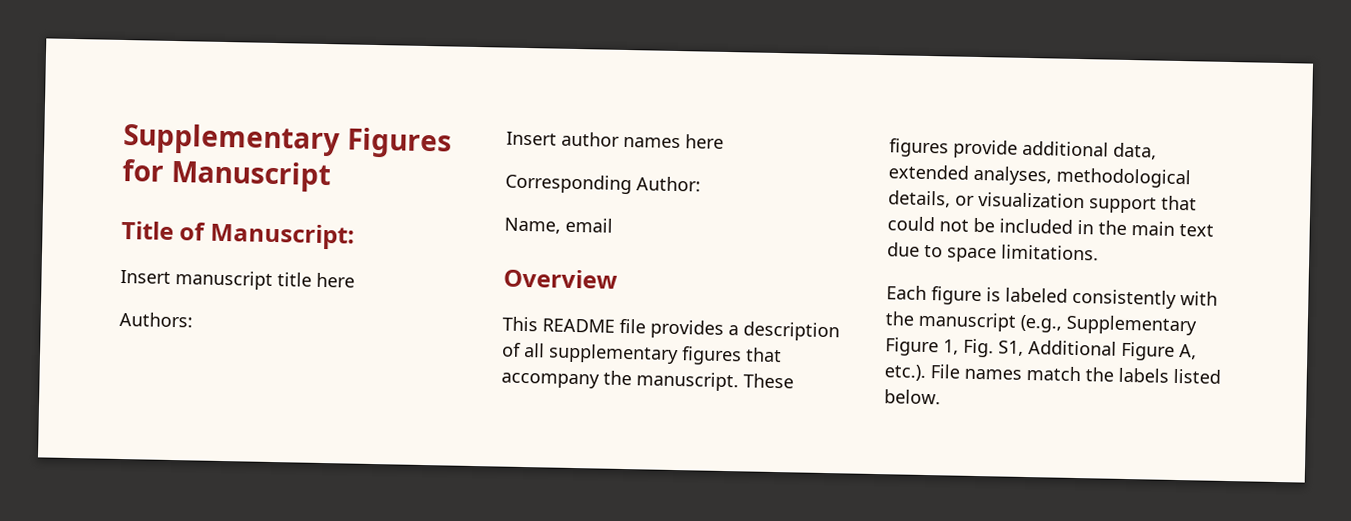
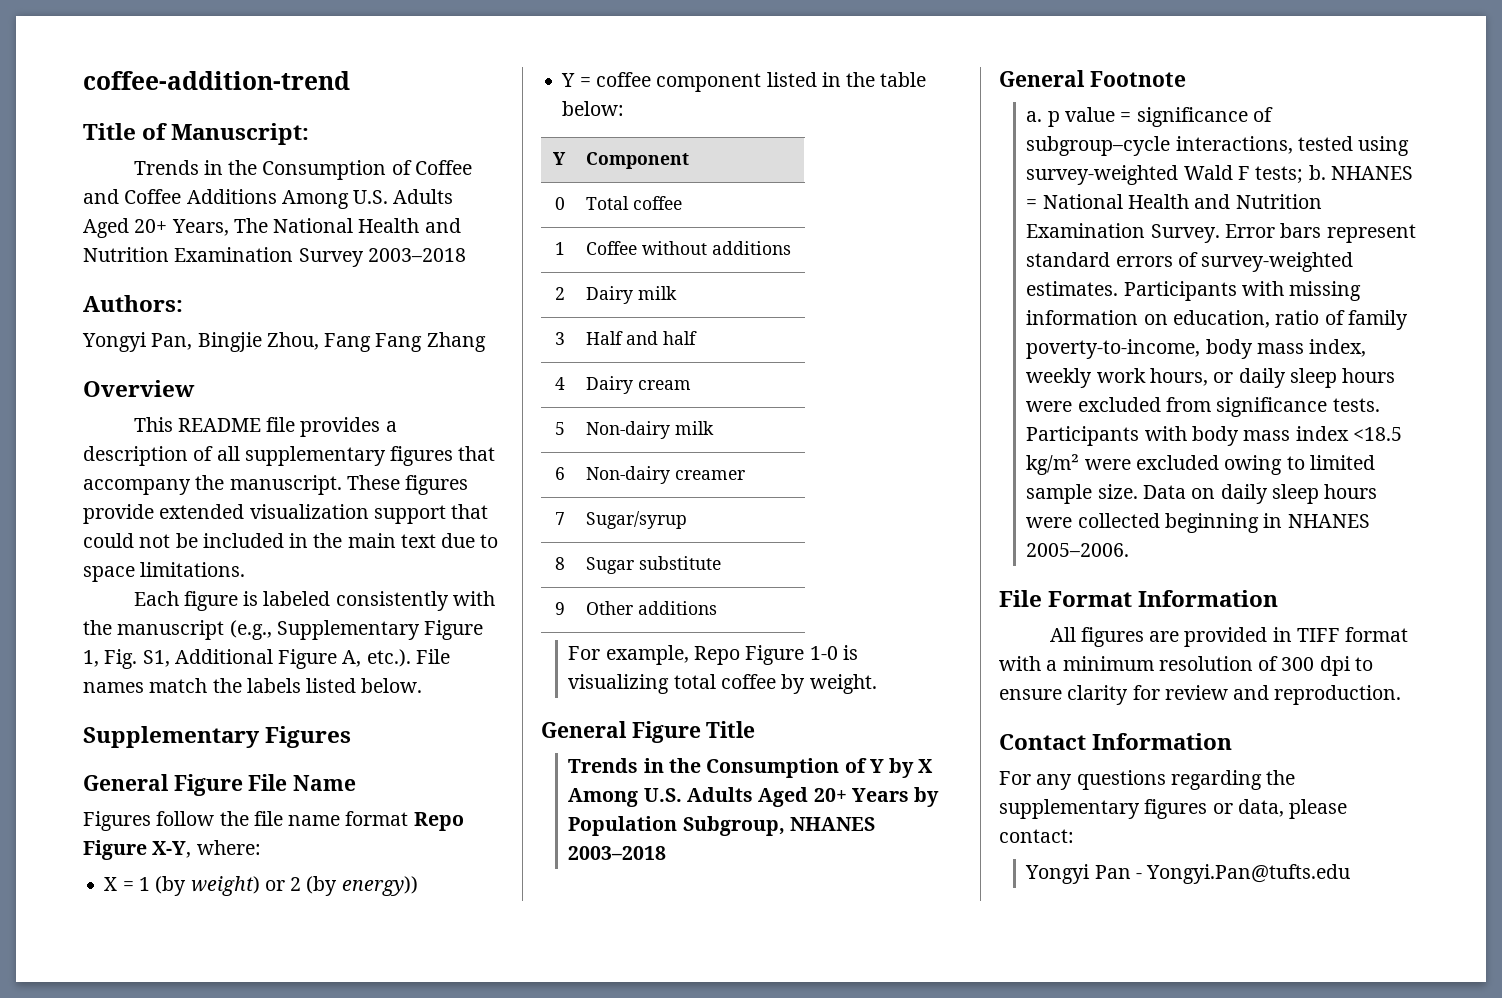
[123,122,452,159] [122,158,331,193] Supplementary Figures for Manuscript -> [83,71,350,90] coffee-addition-trend
[120,269,355,290] [119,311,193,328] [506,131,724,149] [505,173,701,195] [504,217,613,234] Insert manuscript title here // Authors: // Insert author names here // Corresponding Author: // Name, email -> [133,160,472,180] [83,189,454,209] [83,218,461,238] [83,247,466,267] [83,295,183,312] [82,332,486,352] Trends in the Consumption of Coffee and Coffee Additions Among U.S. Adults Aged 20+ Years, The National Health and Nutrition Examination Survey 2003–2018 // Authors: // Yongyi Pan, Bingjie Zhou, Fang Fang Zhang
[1022,140,1157,160] [888,164,1191,189] [888,190,975,208] additional data, extended analyses, methodological details, or -> [159,504,245,519] extended
(941, 397) none -> [83,726,352,748] [83,774,357,796] [83,811,464,831] [83,840,261,860] [104,876,418,896] [561,72,927,92] [562,101,625,116] [553,152,567,165] [585,152,689,169] [555,197,566,210] [585,196,682,210] [555,242,566,255] [585,241,791,255] [555,287,566,300] [585,286,677,304] [555,332,566,345] [585,331,697,345] [555,377,566,390] [585,376,691,394] [555,422,566,435] [585,421,714,439] [555,467,566,480] [585,466,745,484] [555,512,566,525] [585,511,687,529] [555,557,566,570] [585,556,721,574] [555,602,566,615] [585,601,717,615] [568,645,858,665] [568,674,877,694] [541,721,756,743] [568,758,934,778] [568,787,940,807] [568,816,876,836] [568,846,667,860] [999,70,1186,87] [1026,107,1273,127] [1026,136,1410,156] [1026,165,1413,185] [1026,194,1322,209] [1026,223,1416,243] [1026,252,1354,272] [1026,281,1362,301] [1026,310,1408,330] [1026,339,1367,359] [1026,368,1396,388] [1026,397,1380,417] [1026,426,1402,446] [1026,454,1375,475] [1026,484,1378,504] [1026,513,1370,533] [1026,543,1130,557] [999,590,1279,607] [1049,627,1409,647] [999,656,1373,676] [999,685,1402,705] [999,733,1233,750] [999,770,1296,790] [999,799,1348,819] [999,829,1074,843] [1025,864,1351,884] // Supplementary Figures // General Figure File Name // Figures follow the file name format Repo Figure X-Y, where: // X = 1 (by weight) or 2 (by energy)) // Y = coffee component listed in the table below: // Y | Component // 0 | Total coffee // 1 | Coffee without additions // 2 | Dairy milk // 3 | Half and half // 4 | Dairy cream // 5 | Non-dairy milk // 6 | Non-dairy creamer // 7 | Sugar/syrup // 8 | Sugar substitute // 9 | Other additions // For example, Repo Figure 1-0 is visualizing total coffee by weight. // General Figure Title // Trends in the Consumption of Y by X Among U.S. Adults Aged 20+ Years by Population Subgroup, NHANES 2003–2018 // General Footnote // a. p value = significance of subgroup–cycle interactions, tested using survey-weighted Wald F tests; b. NHANES = National Health and Nutrition Examination Survey. Error bars represent standard errors of survey-weighted estimates. Participants with missing information on education, ratio of family poverty-to-income, body mass index, weekly work hours, or daily sleep hours were excluded from significance tests. Participants with body mass index <18.5 kg/m² were excluded owing to limited sample size. Data on daily sleep hours were collected beginning in NHANES 2005–2006. // File Format Information // All figures are provided in TIFF format with a minimum resolution of 300 dpi to ensure clarity for review and reproduction. // Contact Information // For any questions regarding the supplementary figures or data, please contact: // Yongyi Pan - Yongyi.Pan@tufts.edu

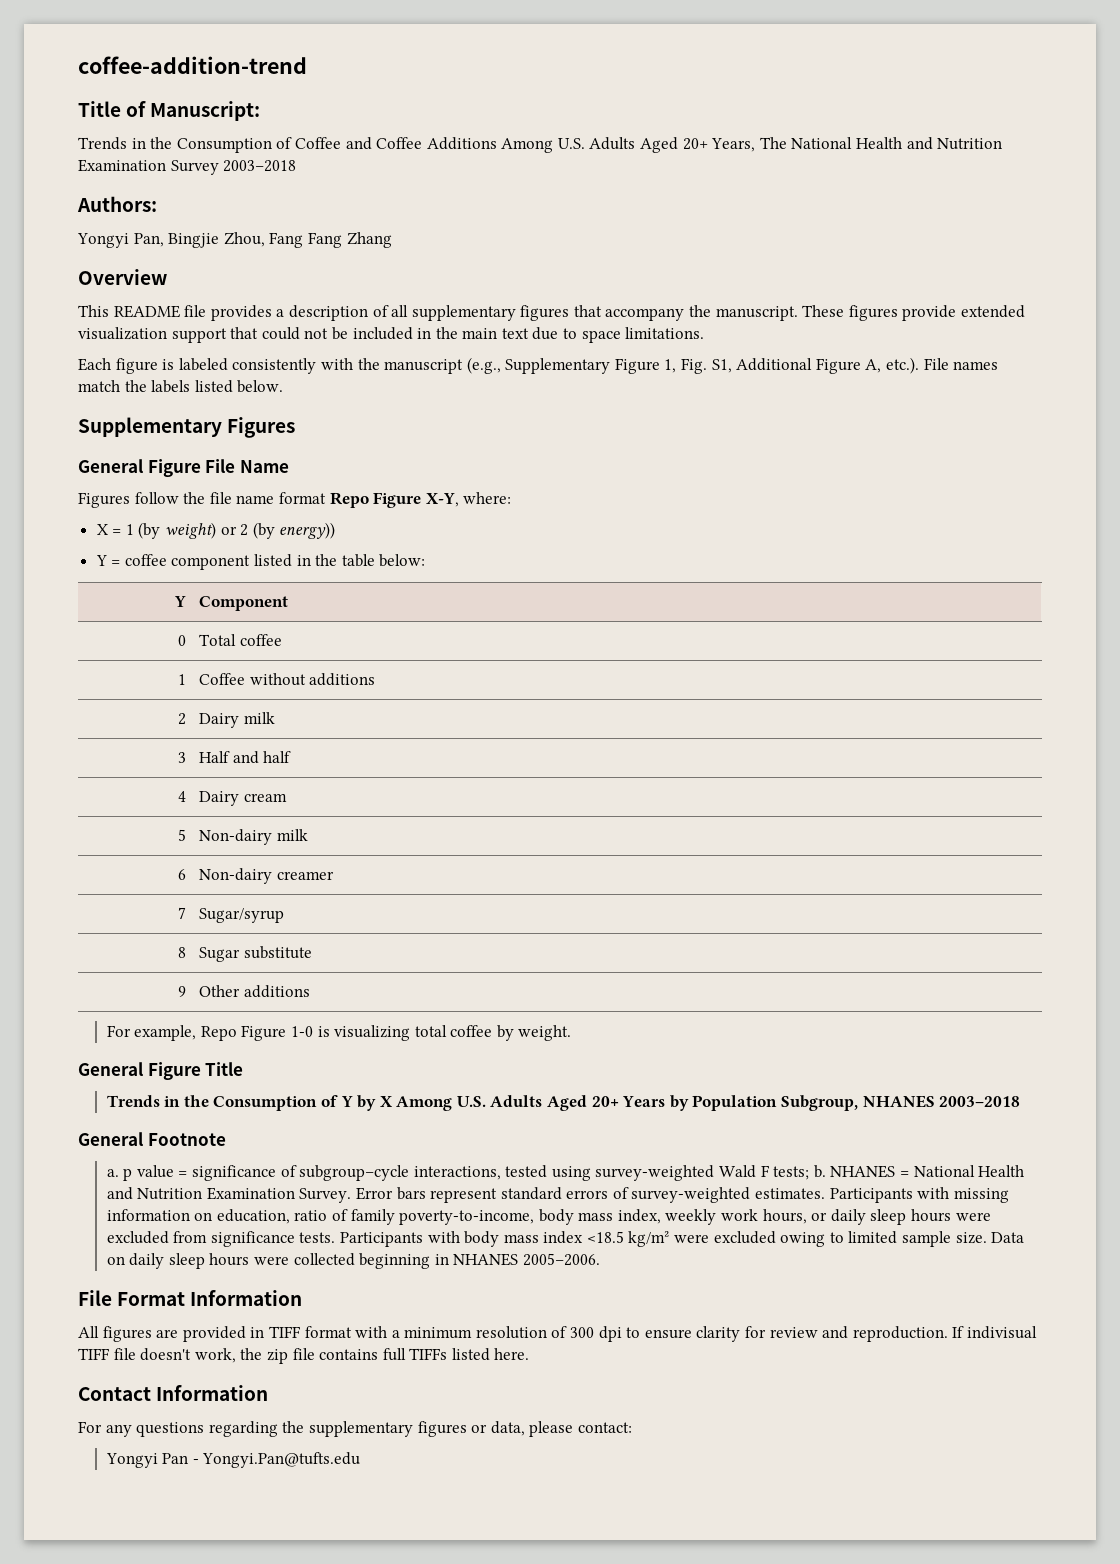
(1402, 695) none -> [952,1326,1037,1339] [78,1348,530,1364] If indivisual TIFF file doesn't work, the zip file contains full TIFFs listed here.

